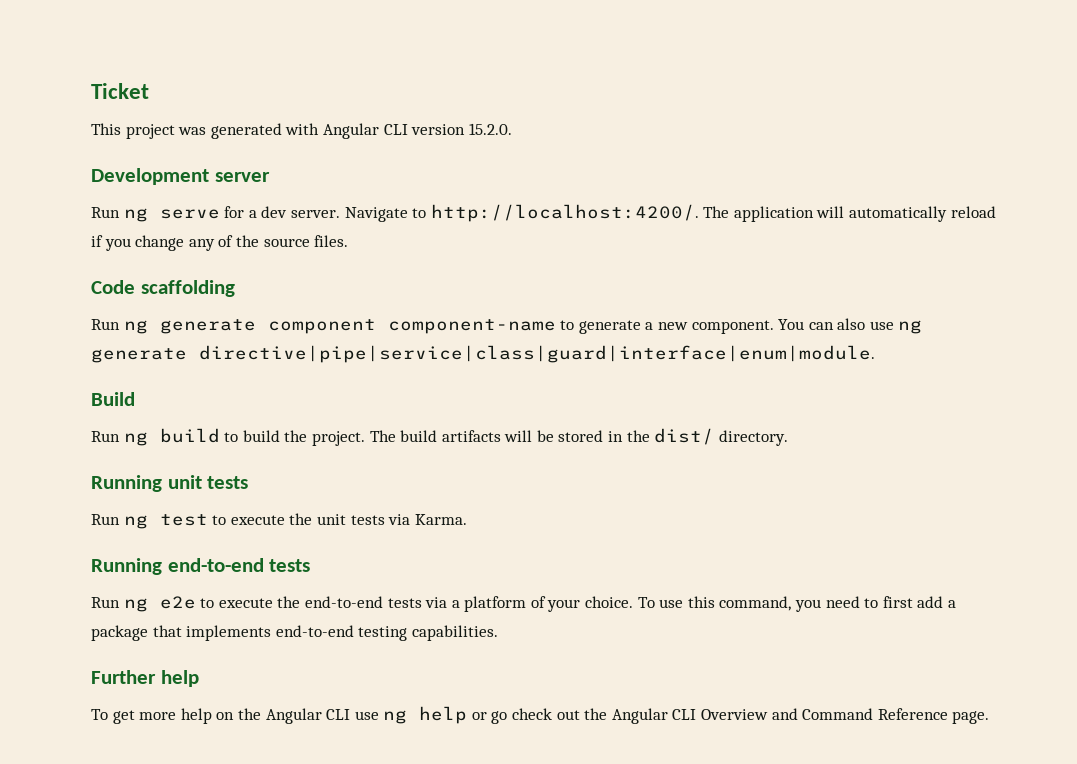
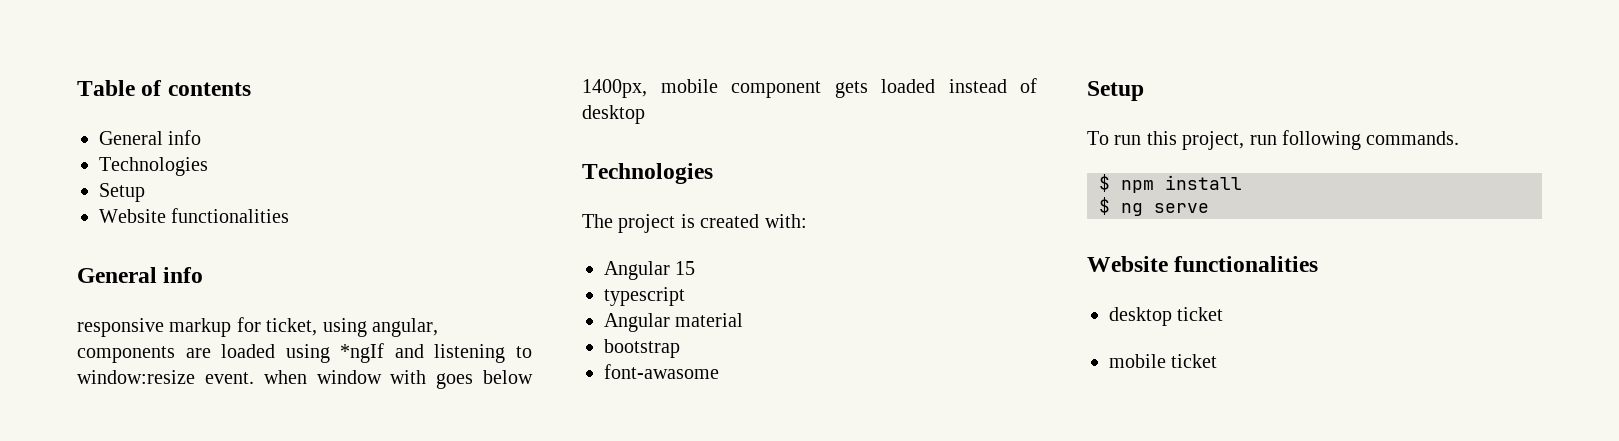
[91,83,149,99] [91,123,512,139] [91,168,270,185] [91,204,996,222] [91,235,349,251] [91,280,235,297] [91,318,923,334] [91,345,875,363] [91,392,135,406] [91,428,788,446] [91,475,249,492] [91,513,467,529] [91,558,311,575] [91,596,956,612] [91,625,498,641] [91,670,199,687] [91,706,990,724] Ticket // This project was generated with Angular CLI version 15.2.0. // Development server // Run ng serve for a dev server. Navigate to http://localhost:4200/. The application will automatically reload if you change any of the source files. // Code scaffolding // Run ng generate component component-name to generate a new component. You can also use ng generate directive|pipe|service|class|guard|interface|enum|module. // Build // Run ng build to build the project. The build artifacts will be stored in the dist/ directory. // Running unit tests // Run ng test to execute the unit tests via Karma. // Running end-to-end tests // Run ng e2e to execute the end-to-end tests via a platform of your choice. To use this command, you need to first add a package that implements end-to-end testing capabilities. // Further help // To get more help on the Angular CLI use ng help or go check out the Angular CLI Overview and Command Reference page. -> [77,80,251,96] [99,130,202,145] [99,157,208,176] [99,183,145,202] [99,208,290,223] [77,267,204,283] [77,317,438,337] [77,343,532,363] [77,370,533,389] [582,78,1037,98] [582,105,645,124] [582,163,713,184] [582,214,807,233] [604,261,696,280] [604,287,685,306] [604,313,744,332] [604,339,680,358] [604,364,719,379] [1087,81,1144,101] [1087,130,1460,150] [1099,174,1242,193] [1099,197,1209,216] [1087,256,1319,272] [1109,307,1224,326] [1109,354,1218,368] Table of contents // General info // Technologies // Setup // Website functionalities // General info // responsive markup for ticket, using angular, components are loaded using *ngIf and listening to window:resize event. when window with goes below 1400px, mobile component gets loaded instead of desktop // Technologies // The project is created with: // Angular 15 // typescript // Angular material // bootstrap // font-awasome // Setup // To run this project, run following commands. // $ npm install // $ ng serve // Website functionalities // desktop ticket // mobile ticket

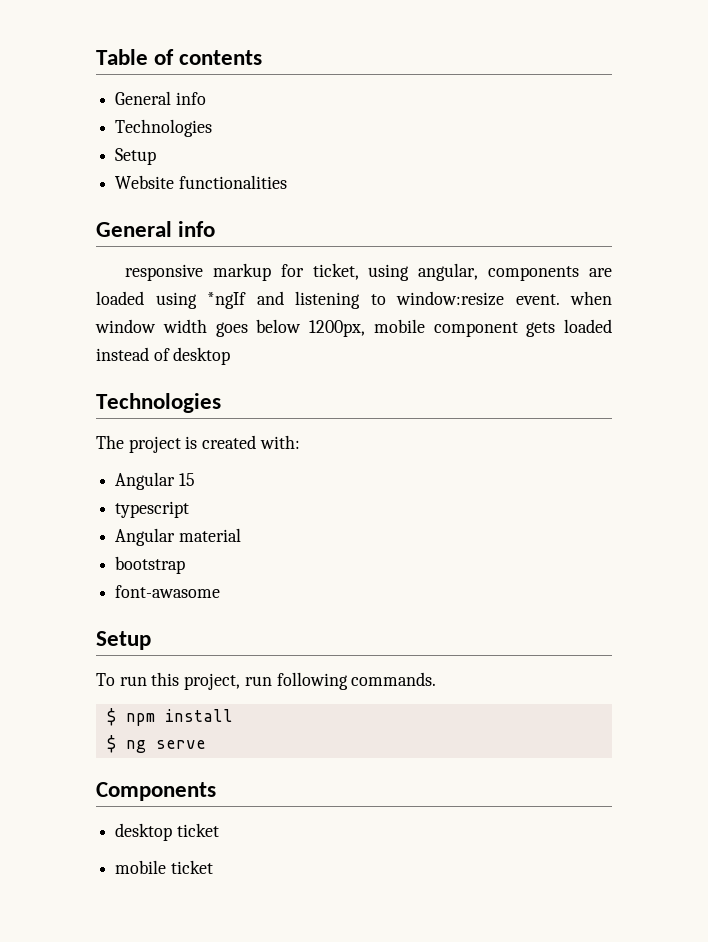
[390,370,427,384] with -> [162,319,207,333] width
[582,79,647,98] 1400px, -> [309,320,365,337] 1200px,
[1087,256,1319,272] Website functionalities -> [96,782,216,801] Components

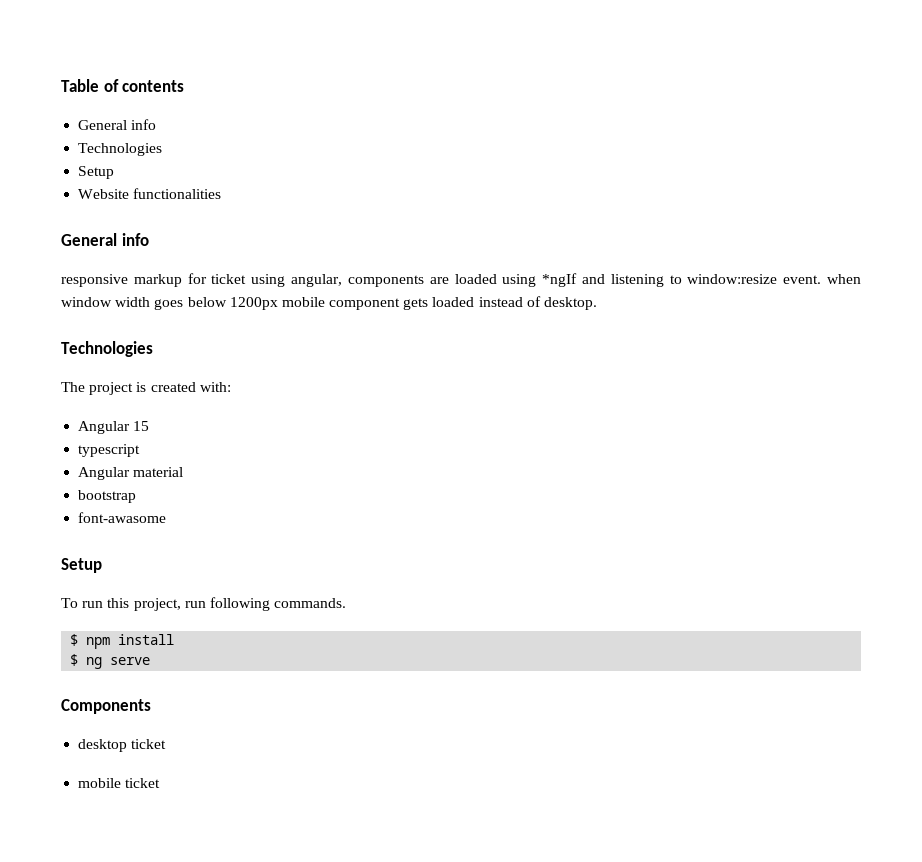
[312,263,359,280] ticket, -> [211,274,247,284] ticket
[309,320,365,337] 1200px, -> [229,297,278,310] 1200px
[173,347,231,365] desktop -> [544,297,598,310] desktop.

